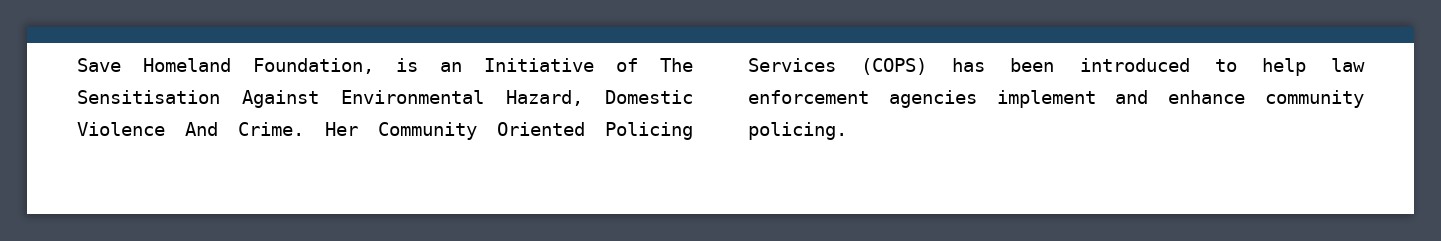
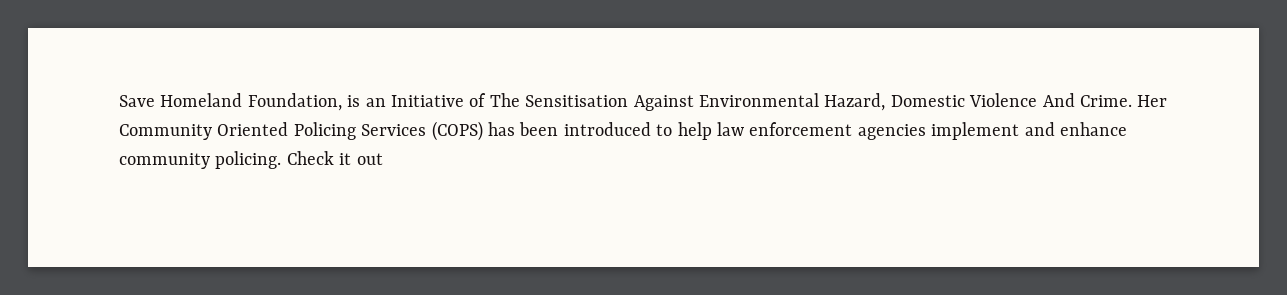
(847, 131) none -> [286,151,383,165] Check it out

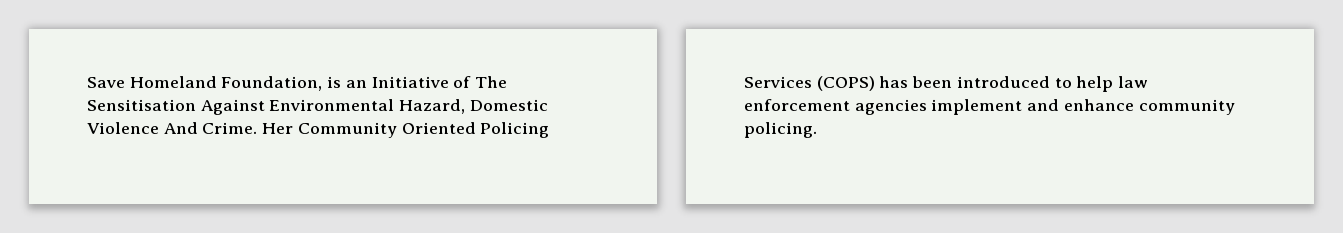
[286,151,383,165] Check it out -> (817, 130) none

